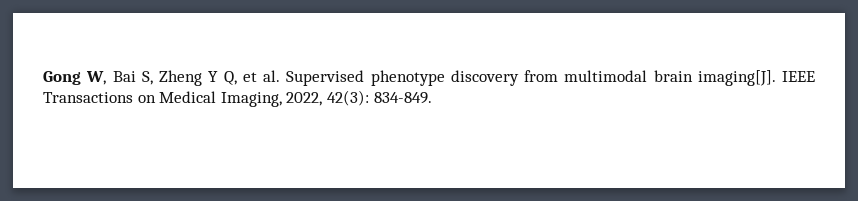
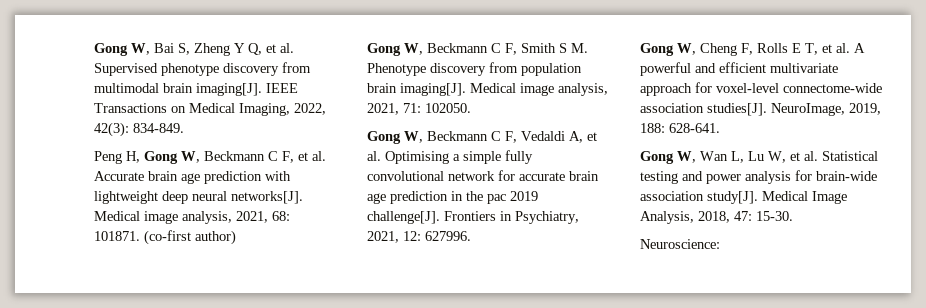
(432, 98) none -> [94,151,326,164] [94,171,291,184] [94,191,303,204] [94,211,290,224] [94,230,236,245] [367,43,588,56] [367,62,582,76] [367,83,608,96] [367,103,471,115] [367,131,597,144] [367,150,533,164] [367,170,599,181] [367,191,538,204] [367,211,579,224] [367,231,471,243] [640,43,865,56] [640,62,838,76] [640,82,882,96] [640,103,881,116] [640,123,720,133] [640,151,878,164] [640,170,877,184] [640,191,847,204] [640,211,793,224] [640,239,720,249] // Peng H, Gong W, Beckmann C F, et al. Accurate brain age prediction with lightweight deep neural networks[J]. Medical image analysis, 2021, 68: 101871. (co-first author) // Gong W, Beckmann C F, Smith S M. Phenotype discovery from population brain imaging[J]. Medical image analysis, 2021, 71: 102050. // Gong W, Beckmann C F, Vedaldi A, et al. Optimising a simple fully convolutional network for accurate brain age prediction in the pac 2019 challenge[J]. Frontiers in Psychiatry, 2021, 12: 627996. // Gong W, Cheng F, Rolls E T, et al. A powerful and efficient multivariate approach for voxel-level connectome-wide association studies[J]. NeuroImage, 2019, 188: 628-641. // Gong W, Wan L, Lu W, et al. Statistical testing and power analysis for brain-wide association study[J]. Medical Image Analysis, 2018, 47: 15-30. // Neuroscience:

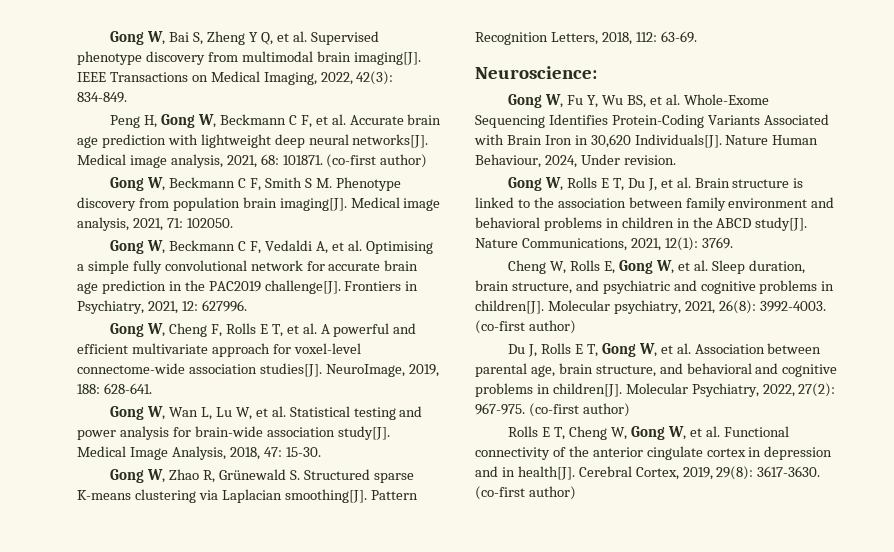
[487,191,538,204] pac 2019 -> [208,281,261,292] PAC2019
[640,239,720,249] Neuroscience: -> [110,469,414,483] [77,489,418,503] [475,31,697,45] [475,66,597,79] [508,94,769,108] [475,114,829,128] [474,134,819,148] [475,154,676,168] [508,177,804,191] [475,197,835,211] [475,217,808,231] [475,237,733,251] [508,260,805,274] [475,280,835,294] [475,300,826,314] [475,320,576,334] [508,343,822,357] [475,363,838,377] [475,383,836,397] [475,403,630,417] [508,426,789,440] [475,446,833,460] [475,466,821,480] [475,486,576,500] Gong W, Zhao R, Grünewald S. Structured sparse K-means clustering via Laplacian smoothing[J]. Pattern Recognition Letters, 2018, 112: 63-69. // Neuroscience: // Gong W, Fu Y, Wu BS, et al. Whole-Exome Sequencing Identifies Protein-Coding Variants Associated with Brain Iron in 30,620 Individuals[J]. Nature Human Behaviour, 2024, Under revision. // Gong W, Rolls E T, Du J, et al. Brain structure is linked to the association between family environment and behavioral problems in children in the ABCD study[J]. Nature Communications, 2021, 12(1): 3769. // Cheng W, Rolls E, Gong W, et al. Sleep duration, brain structure, and psychiatric and cognitive problems in children[J]. Molecular psychiatry, 2021, 26(8): 3992-4003. (co-first author) // Du J, Rolls E T, Gong W, et al. Association between parental age, brain structure, and behavioral and cognitive problems in children[J]. Molecular Psychiatry, 2022, 27(2): 967-975. (co-first author) // Rolls E T, Cheng W, Gong W, et al. Functional connectivity of the anterior cingulate cortex in depression and in health[J]. Cerebral Cortex, 2019, 29(8): 3617-3630. (co-first author)

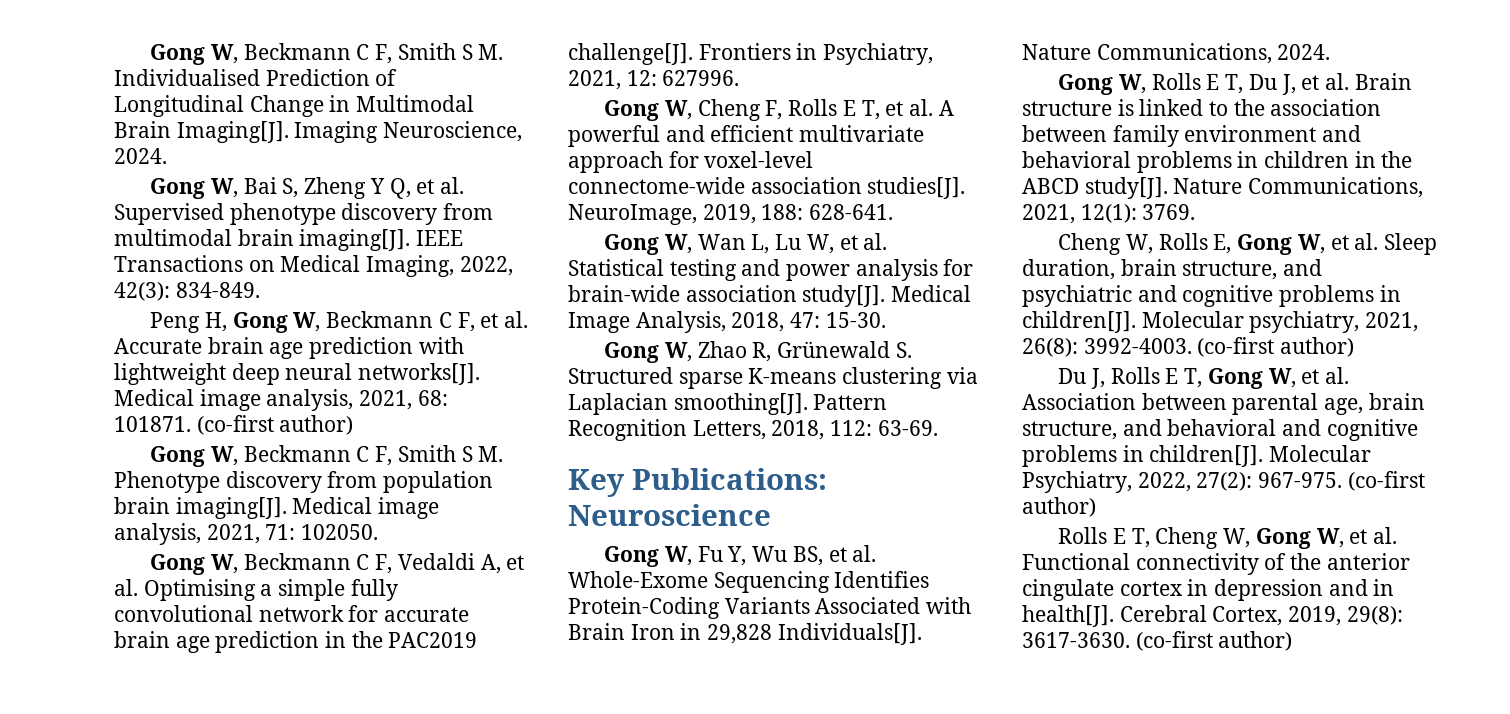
[110,31,166,45] Gong W, -> [150,43,504,65] [114,69,398,86] [114,95,475,117] [114,121,523,143] [114,148,167,164] [150,178,239,199] Gong W, Beckmann C F, Smith S M. Individualised Prediction of Longitudinal Change in Multimodal Brain Imaging[J]. Imaging Neuroscience, 2024. // Gong W,
[475,66,597,79] Neuroscience: -> [568,468,827,497] [568,504,771,526] Key Publications: Neuroscience
[590,134,631,148] 30,620 -> [707,624,773,644] 29,828
[772,135,819,145] [475,154,676,168] Human Behaviour, 2024, Under revision. -> [1096,43,1331,64] Communications, 2024.

